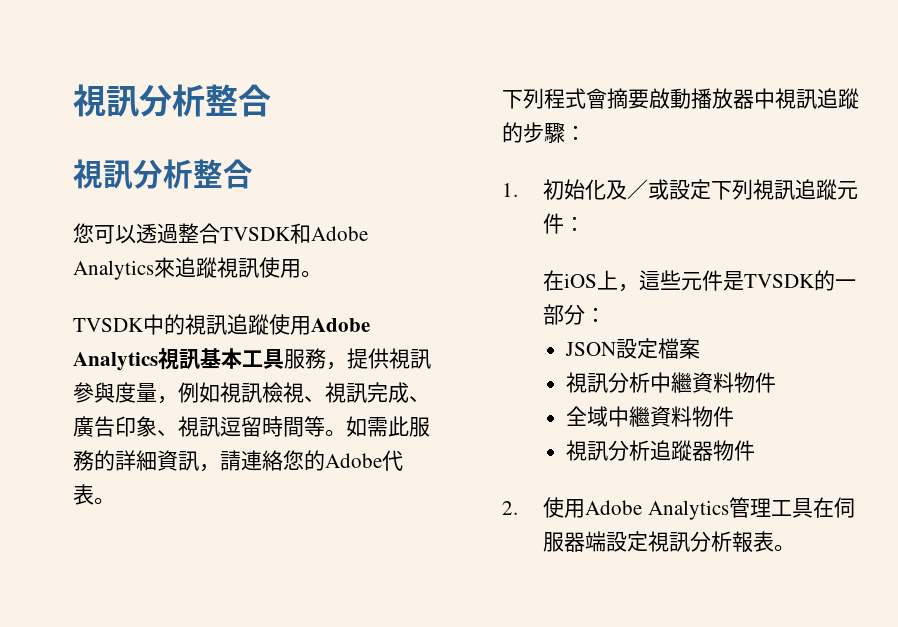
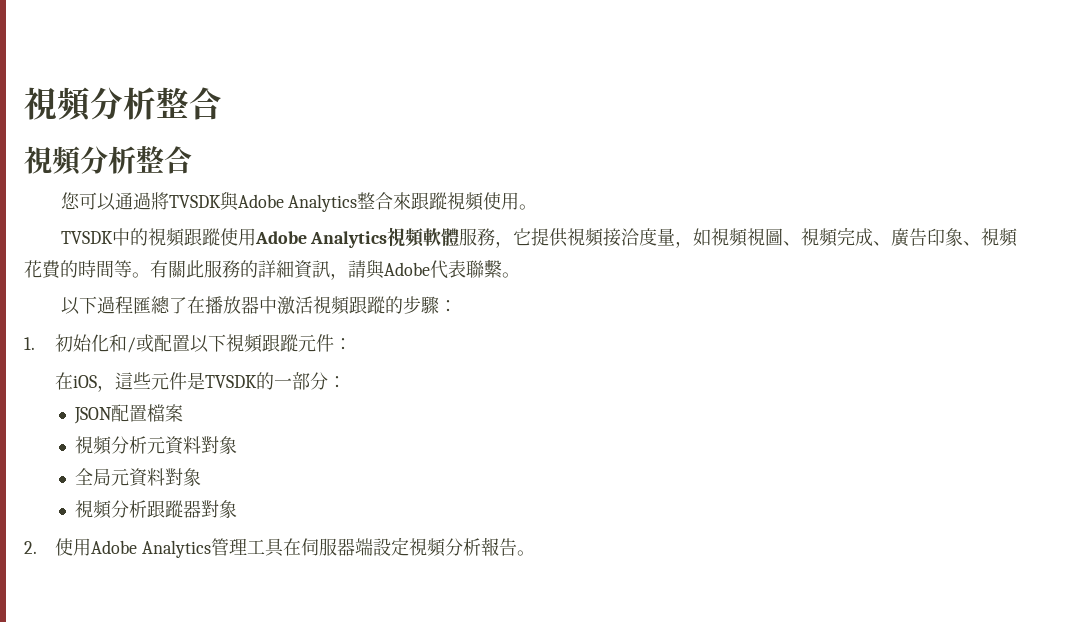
[73,84,139,118] 視訊 -> [24,87,91,122] 視頻
[103,160,133,190] 訊 -> [52,146,81,176] 頻
[136,223,368,244] [73,257,259,280] 透過整合TVSDK和Adobe Analytics來追蹤視訊 -> [114,191,484,212] 通過將TVSDK與Adobe Analytics整合來跟蹤視頻
[206,314,248,336] 訊追 -> [165,228,202,247] 頻跟
[179,348,431,370] [73,382,367,404] 訊基本工具服務，提供視訊參與度量，例如視訊檢視、視訊 -> [405,228,838,248] 頻軟體服務，它提供視頻接洽度量，如視頻視圖、視頻
[199,416,262,438] 訊逗留 -> [999,228,1018,247] [24,260,78,279] 頻花費的
[346,416,388,437] 如需 -> [150,260,186,278] 有關
[241,450,325,471] 連絡您的 -> [366,259,385,279] 與
[94,497,115,505] [502,88,838,110] 。 // 下列程式會摘要啟動播放器中視訊追 -> [466,259,520,278] [60,296,367,315] 聯繫。 // 以下過程匯總了在播放器中激活視頻跟
[606,179,817,201] 及／或設定下列視訊追 -> [109,334,281,353] 和/或配置以下視頻跟
[597,270,619,290] 上 -> (98, 381) none
[616,338,659,359] 設定 -> [110,404,147,422] 配置
[587,372,777,394] [566,406,735,427] [566,440,756,462] 訊分析中繼資料物件 // 全域中繼資料物件 // 視訊分析追蹤器物件 -> [92,436,237,455] [74,468,201,487] [74,500,237,519] 頻分析元資料對象 // 全局元資料對象 // 視頻分析跟蹤器對象
[669,531,775,553] 訊分析報表 -> [427,537,518,557] 頻分析報告

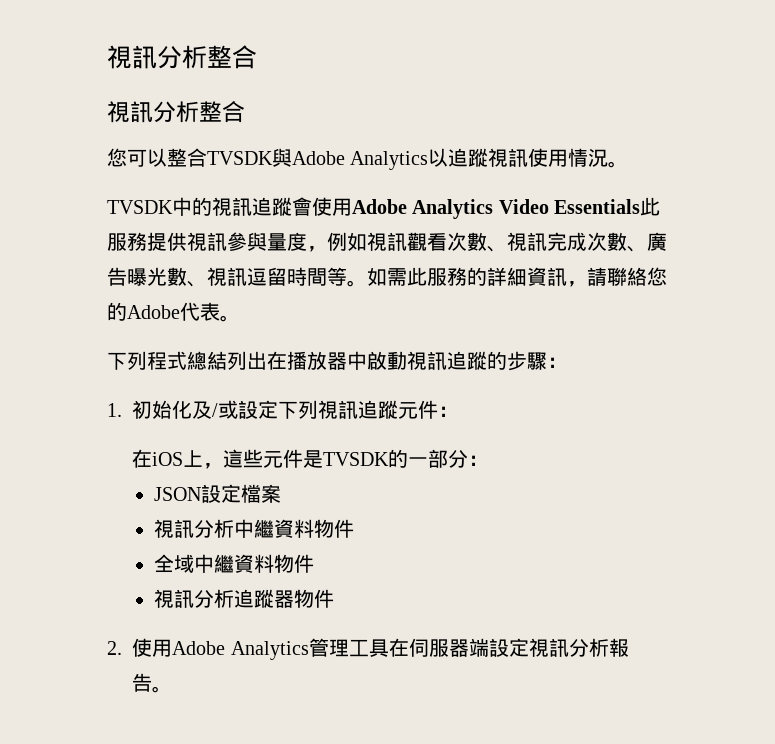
[24,87,91,122] 視頻 -> [107,45,157,69] 視訊
[52,146,81,176] 頻 -> [130,101,153,123] 訊
[114,192,169,210] 通過將 -> [167,148,207,167] 整合
[357,192,520,211] 整合來跟蹤視頻使用 -> [428,148,609,167] 以追蹤視訊使用情況
[165,227,1018,248] [24,260,78,279] 頻跟蹤使用Adobe Analytics視頻軟體服務，它提供視頻接洽度量，如視頻視圖、視頻完成、廣告印象、視頻花費的 -> [232,197,661,219] [107,232,667,252] [107,267,287,287] 訊追蹤會使用Adobe Analytics Video Essentials此服務提供視訊參與量度，例如視訊觀看次數、視訊完成次數、廣告曝光數、視訊逗留
[150,260,186,278] 有關 -> [367,267,407,286] 如需
[366,259,385,279] 與 -> [607,267,667,286] [107,302,127,321] 聯絡您的
[466,259,520,278] [60,296,367,315] 聯繫。 // 以下過程匯總了在播放器中激活視頻跟 -> [220,315,240,322] [107,351,467,370] 。 // 下列程式總結列出在播放器中啟動視訊追
[109,334,281,353] 和/或配置以下視頻跟 -> [192,400,379,419] 及/或設定下列視訊追
(98, 381) none -> [183,450,204,467] 上
[110,404,147,422] 配置 -> [201,484,242,503] 設定
[92,436,237,455] [74,468,201,487] [74,500,237,519] 頻分析元資料對象 // 全局元資料對象 // 視頻分析跟蹤器對象 -> [174,519,355,538] [154,554,315,573] [154,589,335,608] 訊分析中繼資料物件 // 全域中繼資料物件 // 視訊分析追蹤器物件
[427,538,446,557] 頻 -> [548,638,569,657] 訊

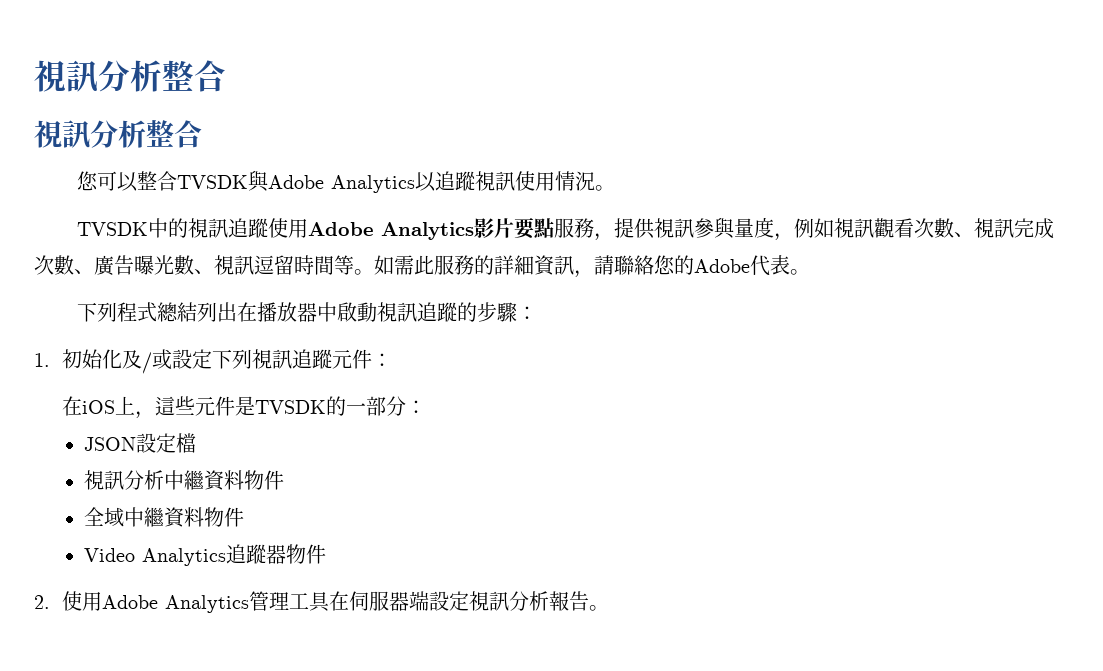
[292,197,661,219] [107,232,147,251] 會使用Adobe Analytics Video Essentials此服務 -> [267,218,614,241] 使用Adobe Analytics影片要點服務，
[261,484,282,503] 案 -> (196, 443) none
[154,589,235,608] 視訊分析 -> [83,548,226,566] Video Analytics

